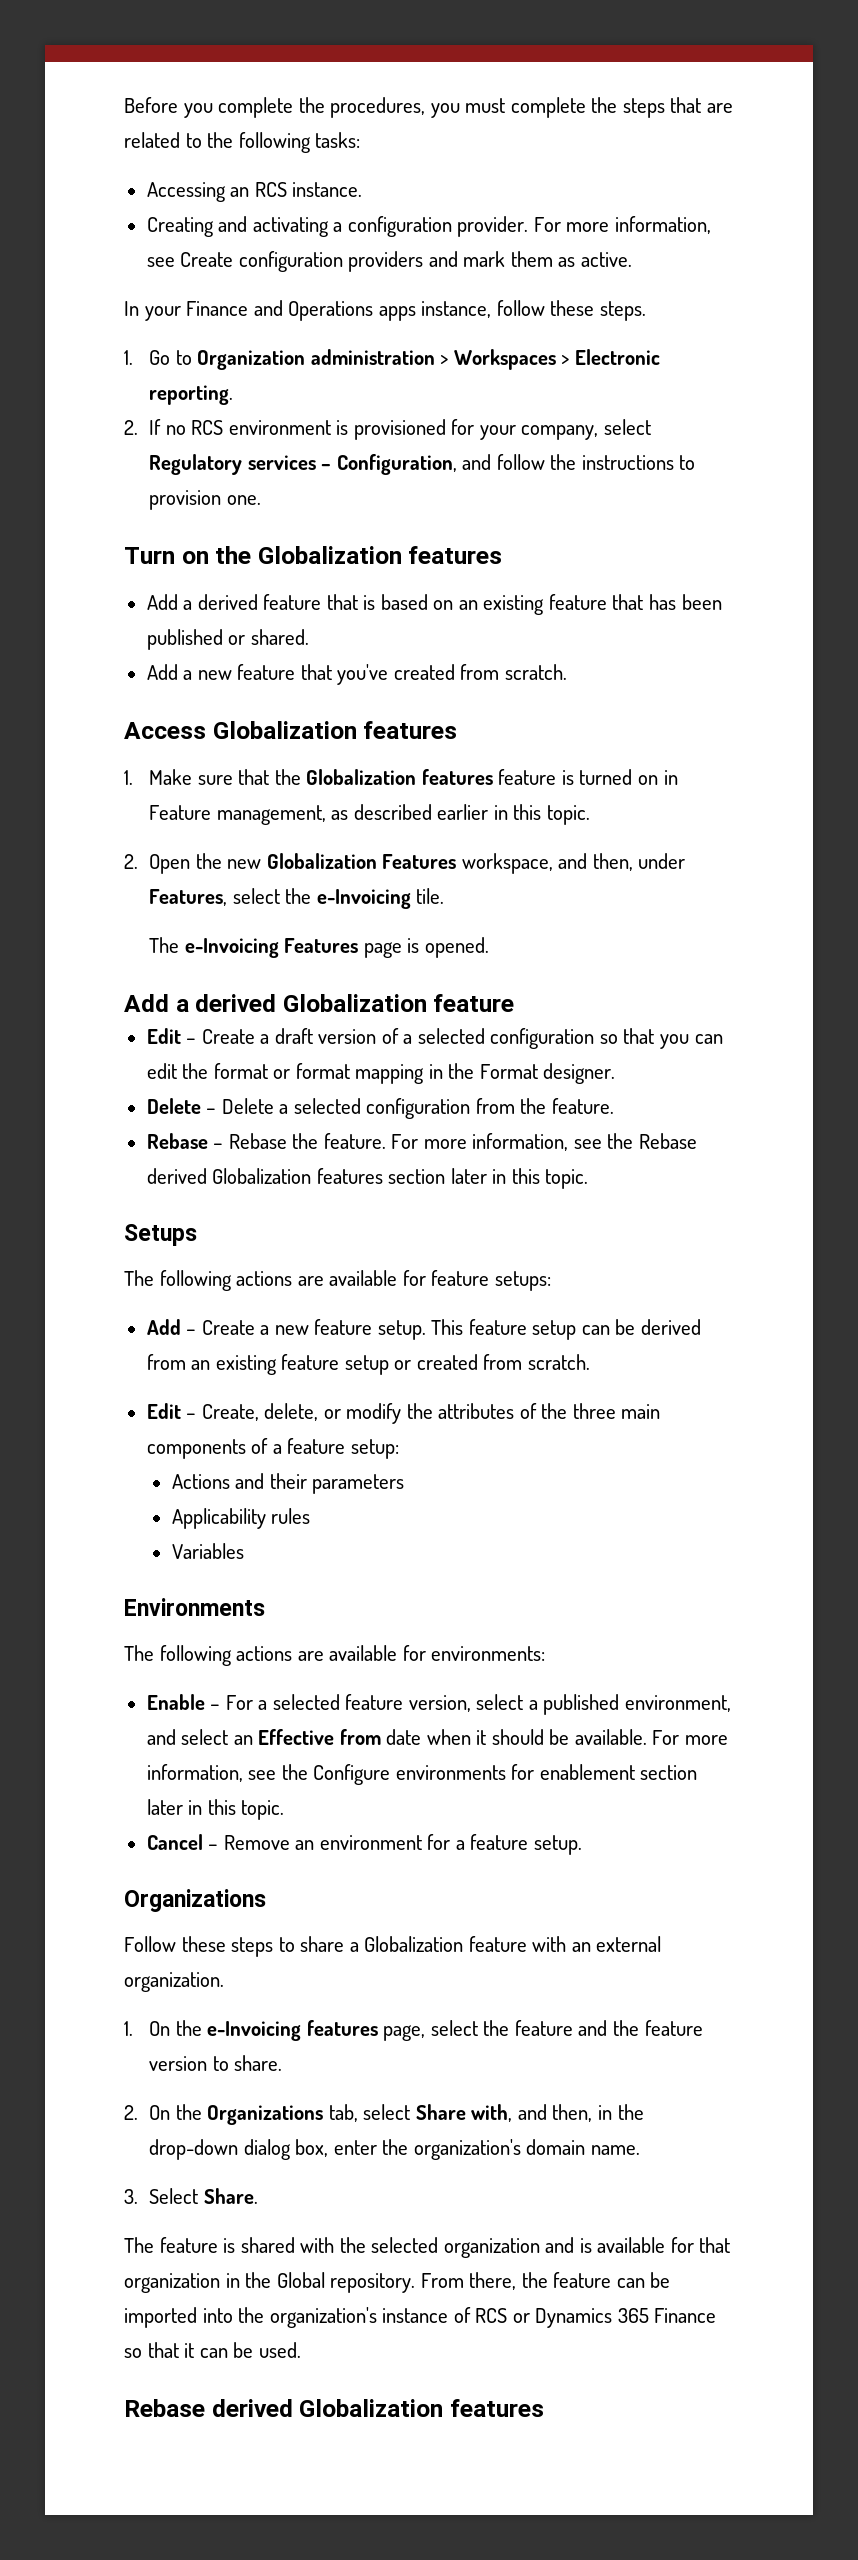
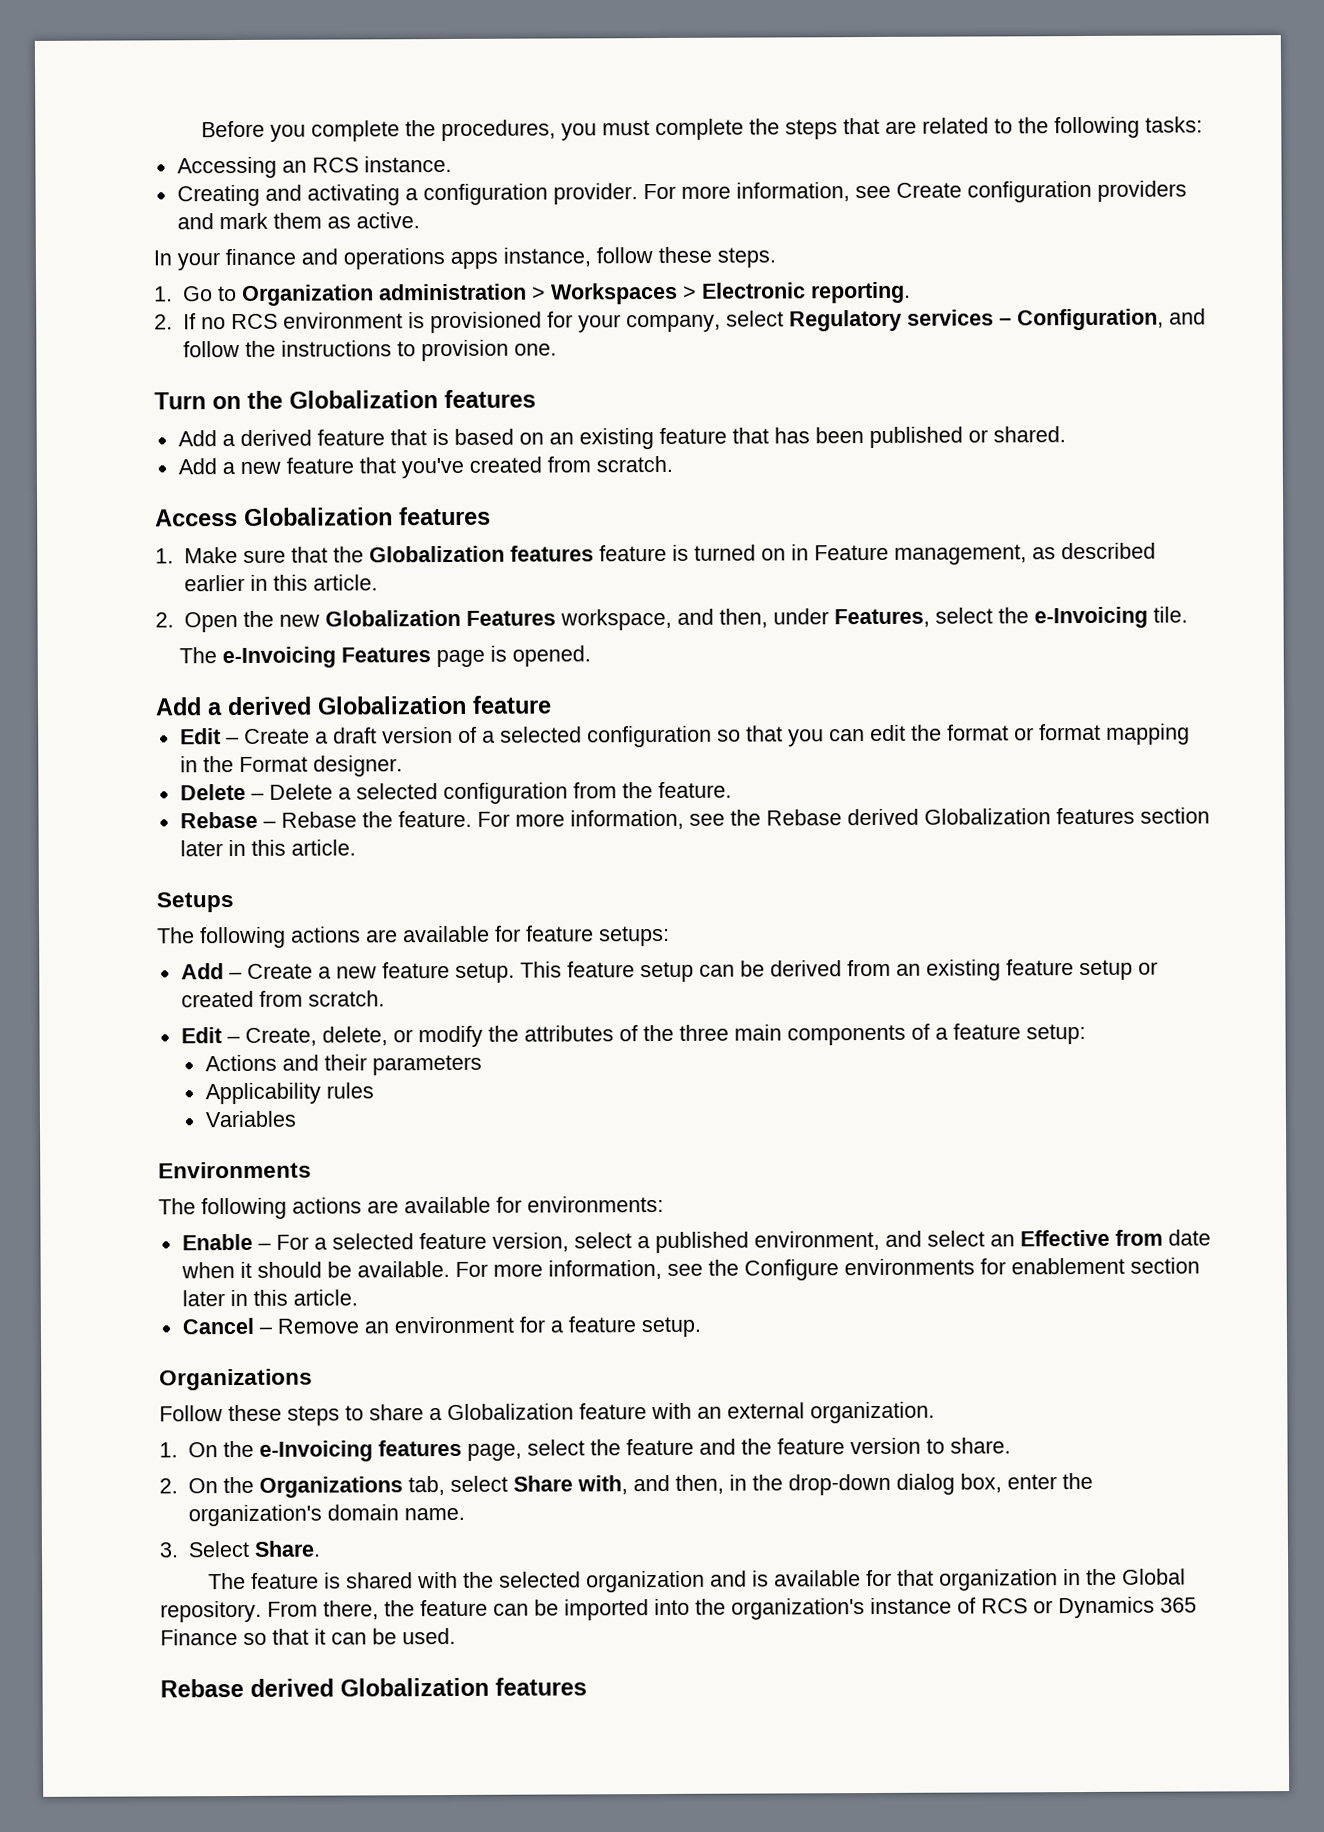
[186,300,374,321] Finance and Operations -> [225,248,445,270] finance and operations
[546,805,590,825] topic. -> [312,574,378,591] article.
[545,1169,589,1189] topic. -> [290,839,356,856] article.
[241,1800,285,1820] topic. -> [292,1289,358,1306] article.

